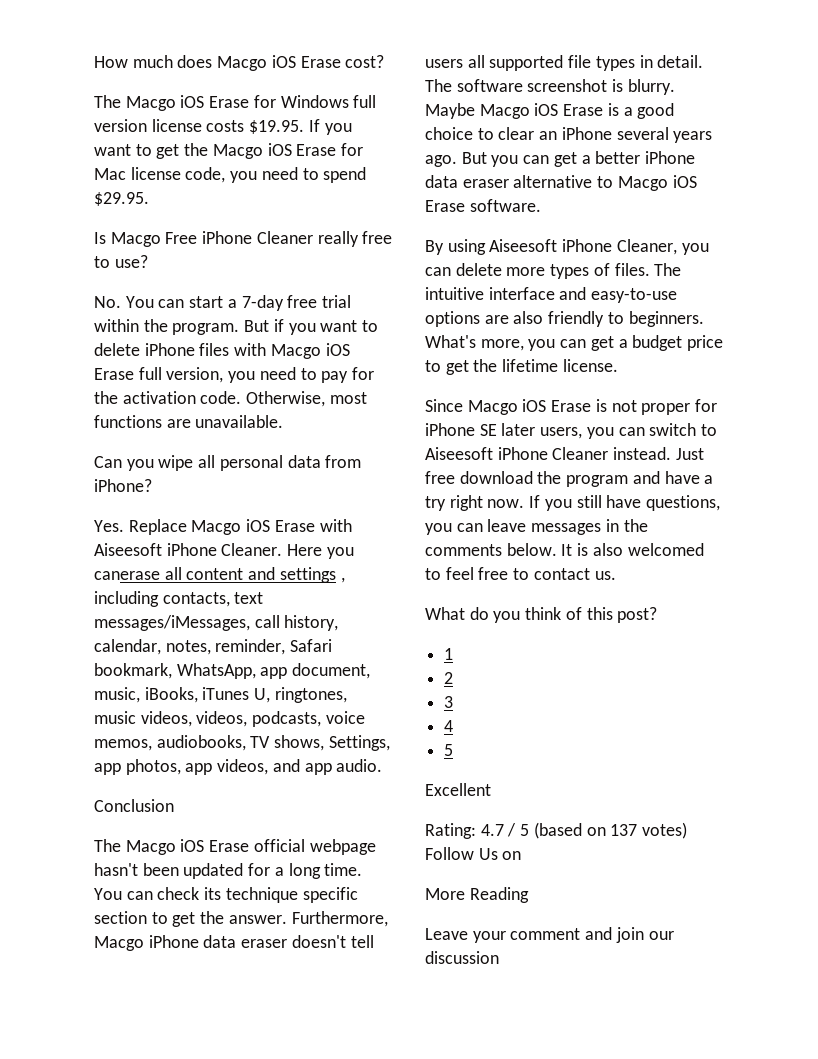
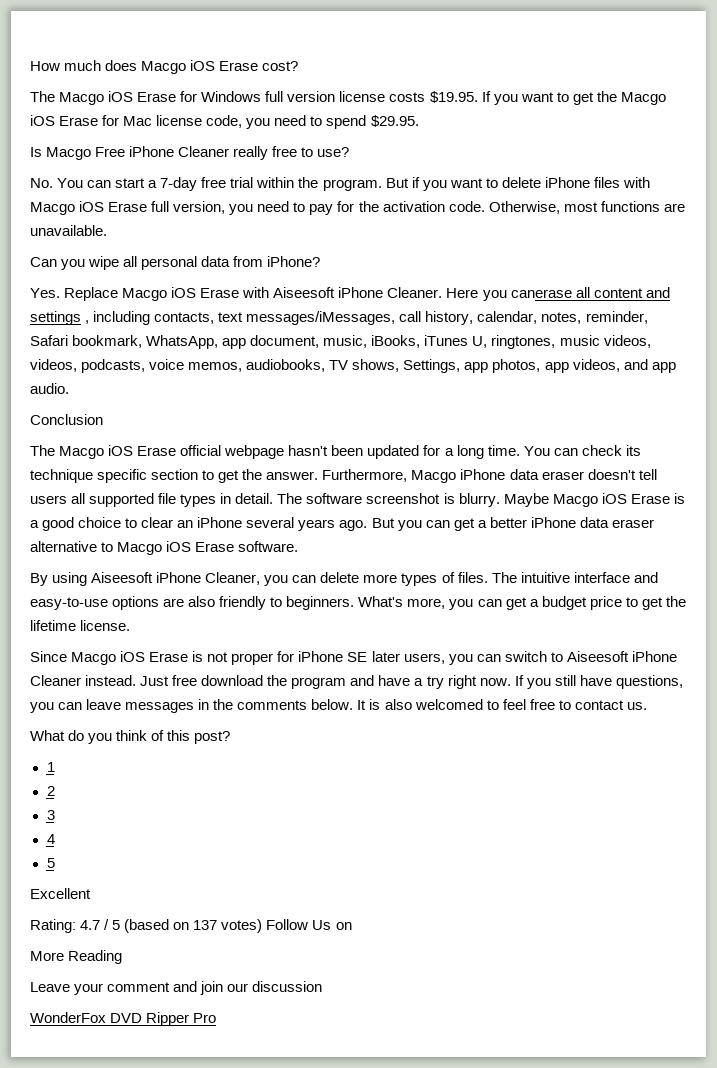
(499, 957) none -> [30,1012,217,1026] // WonderFox DVD Ripper Pro

